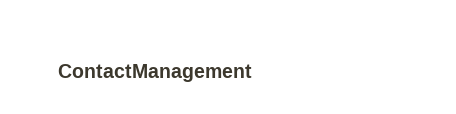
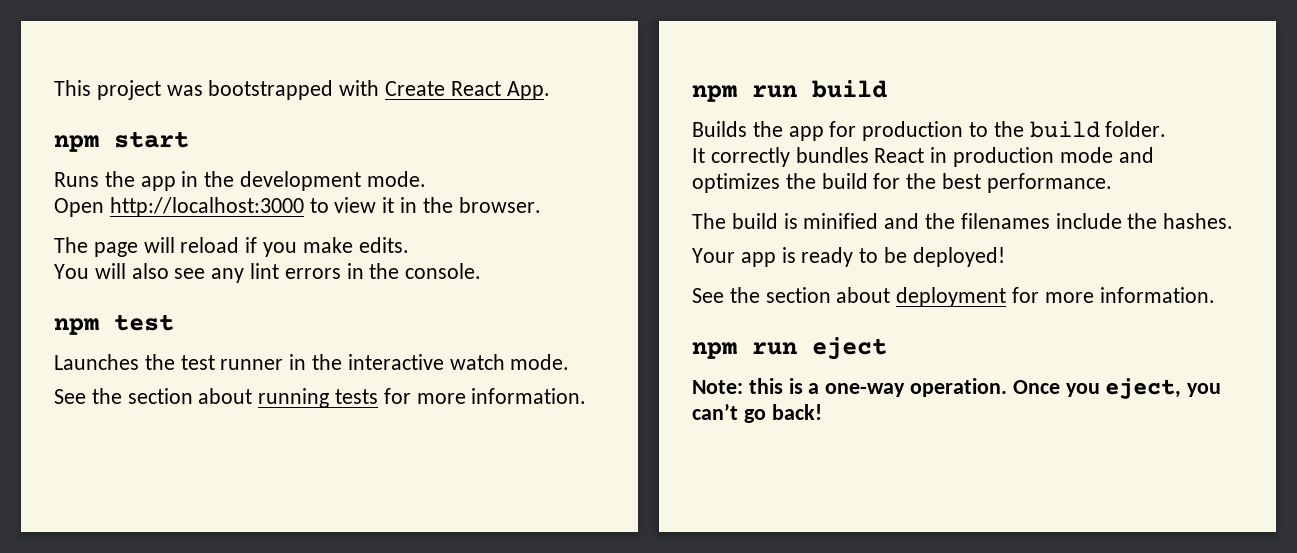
[58,64,252,82] ContactManagement -> [54,80,550,100] [54,131,189,152] [54,171,426,191] [54,197,541,217] [54,237,409,257] [54,263,482,283] [54,314,174,335] [54,354,570,370] [54,388,587,408] [692,80,887,102] [692,121,1167,141] [692,147,1154,167] [692,173,1112,193] [692,213,1234,229] [692,247,1005,267] [692,287,1215,307] [692,337,887,360] [692,378,1222,399] [692,404,822,423] This project was bootstrapped with Create React App. // npm start // Runs the app in the development mode. // Open http://localhost:3000 to view it in the browser. // The page will reload if you make edits. // You will also see any lint errors in the console. // npm test // Launches the test runner in the interactive watch mode. // See the section about running tests for more information. // npm run build // Builds the app for production to the build folder. // It correctly bundles React in production mode and optimizes the build for the best performance. // The build is minified and the filenames include the hashes. // Your app is ready to be deployed! // See the section about deployment for more information. // npm run eject // Note: this is a one-way operation. Once you eject, you can’t go back!

